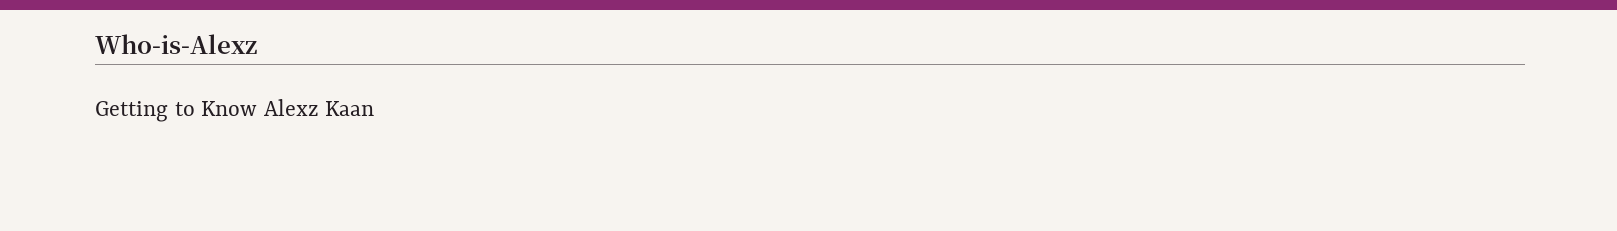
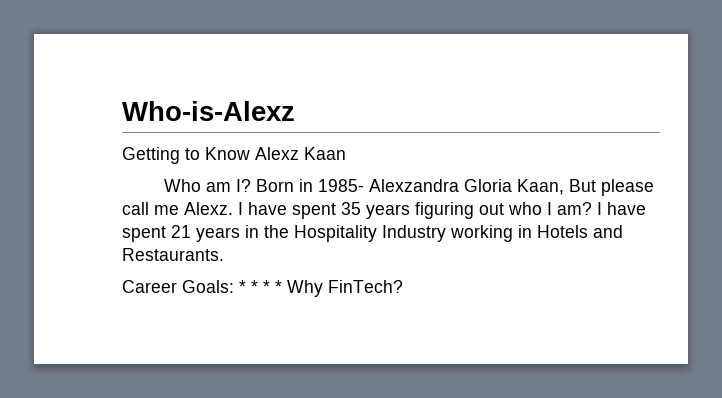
(375, 108) none -> [164,179,655,196] [122,202,646,219] [122,225,623,242] [122,248,224,261] [122,280,403,297] // Who am I? Born in 1985- Alexzandra Gloria Kaan, But please call me Alexz. I have spent 35 years figuring out who I am? I have spent 21 years in the Hospitality Industry working in Hotels and Restaurants. // Career Goals: * * * * Why FinTech?

